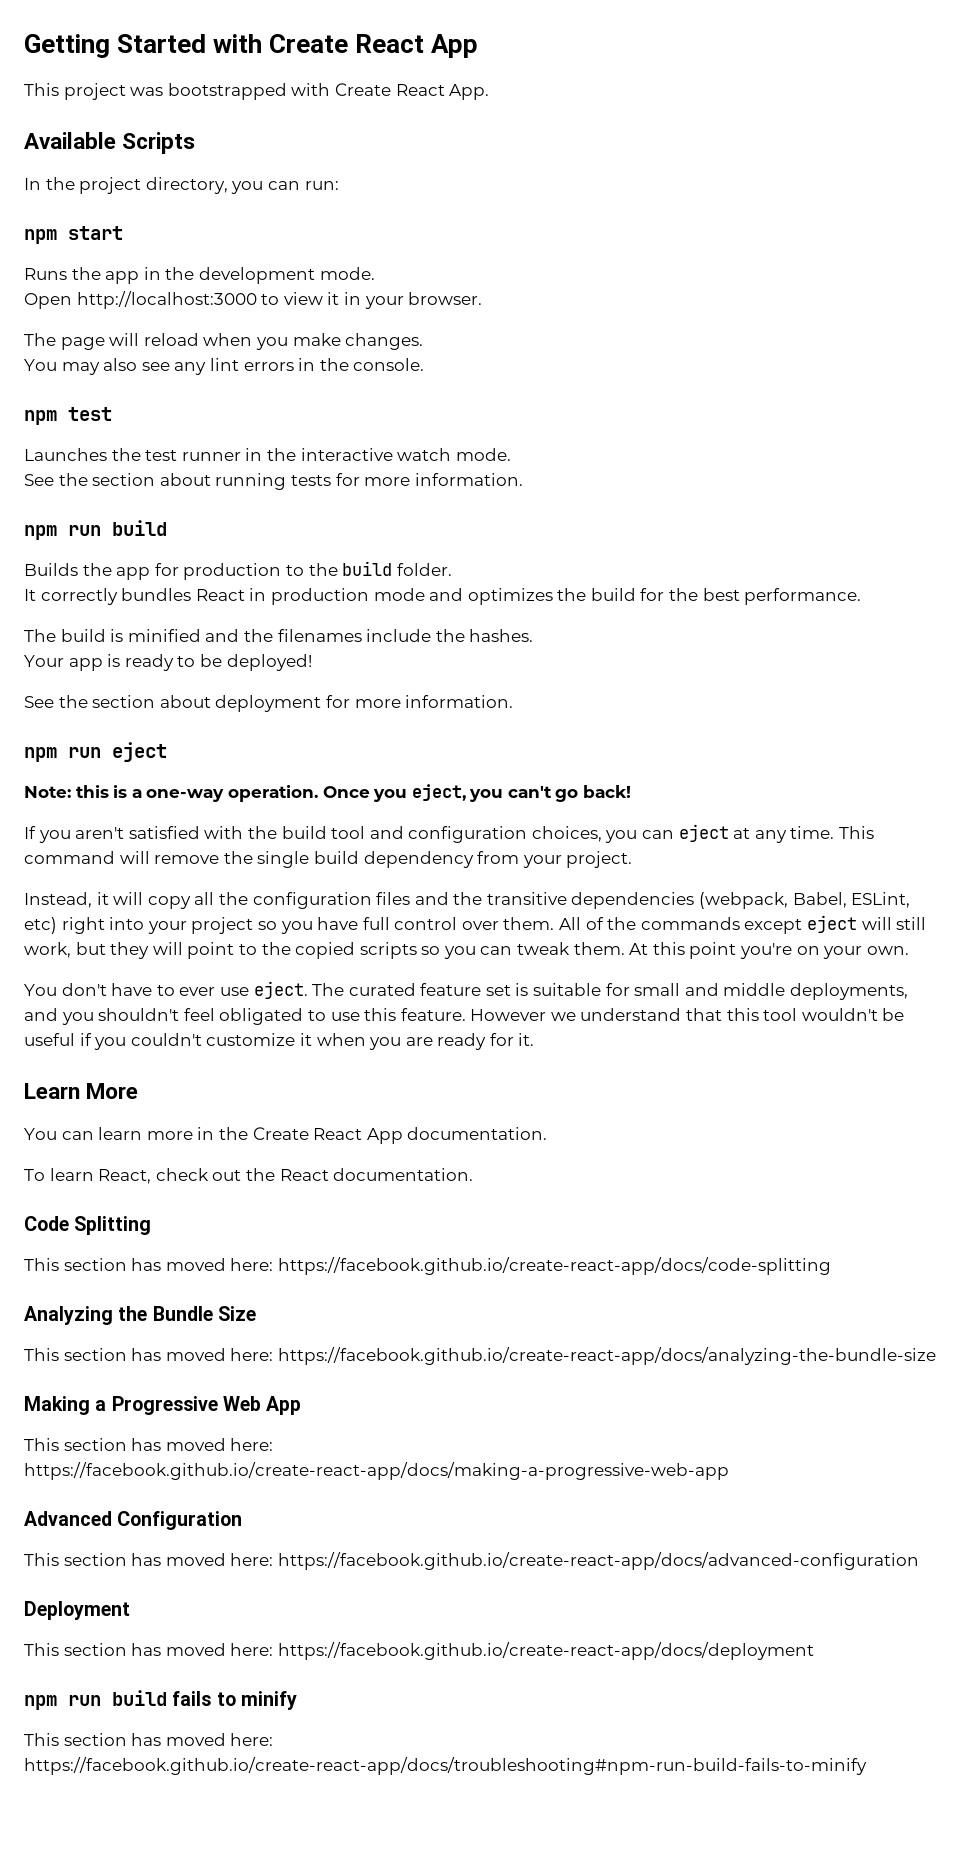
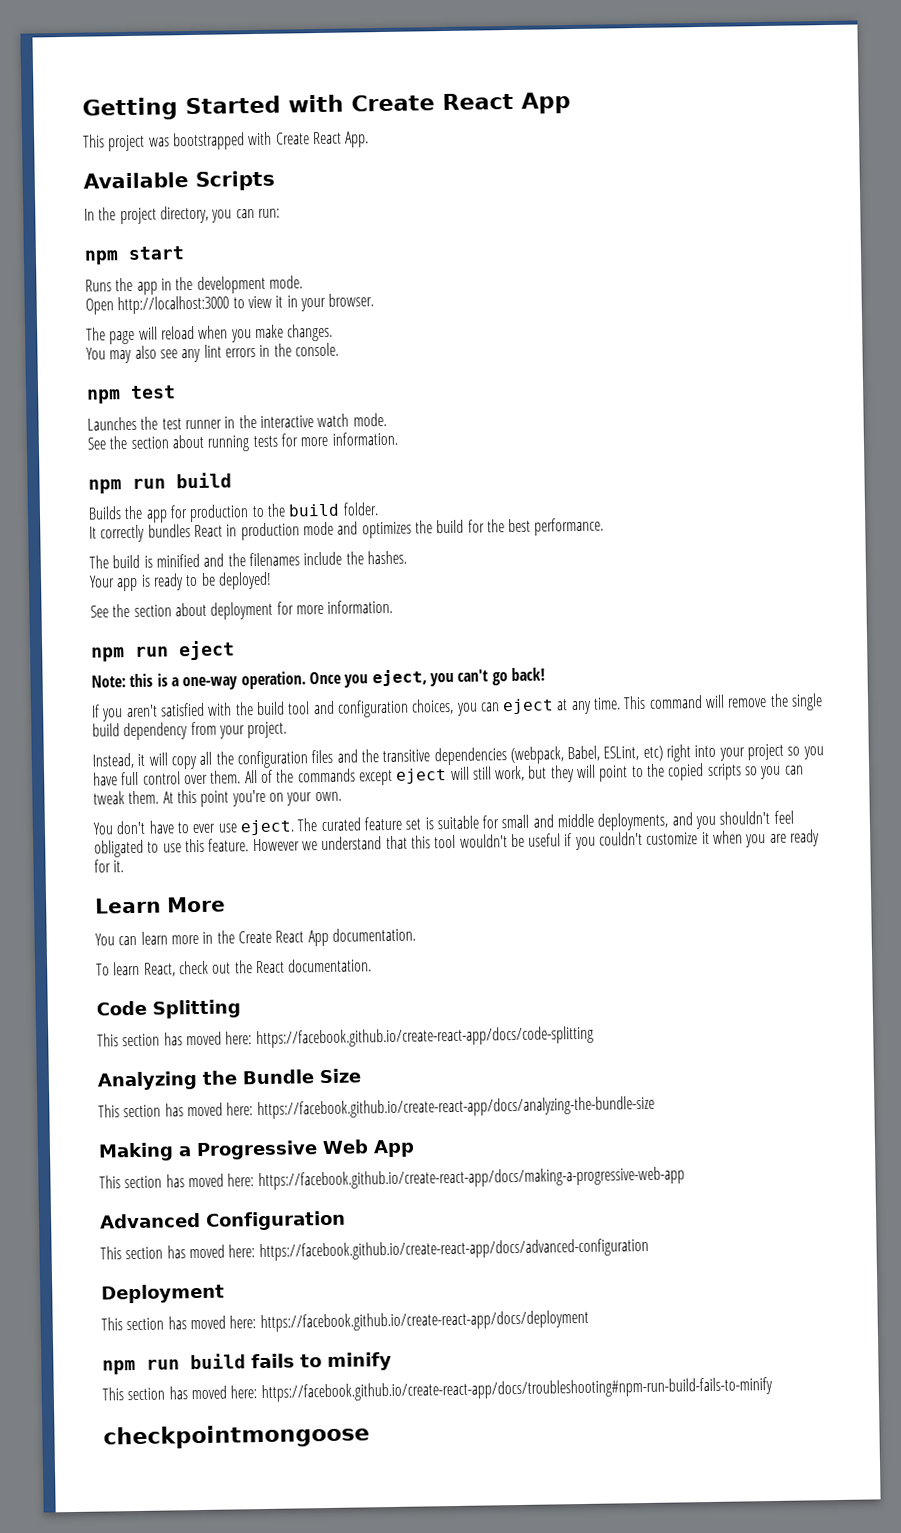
(867, 1766) none -> [103,1423,370,1450] // checkpointmongoose

